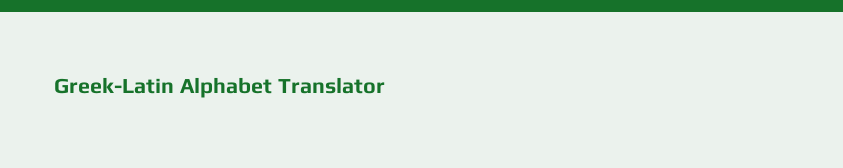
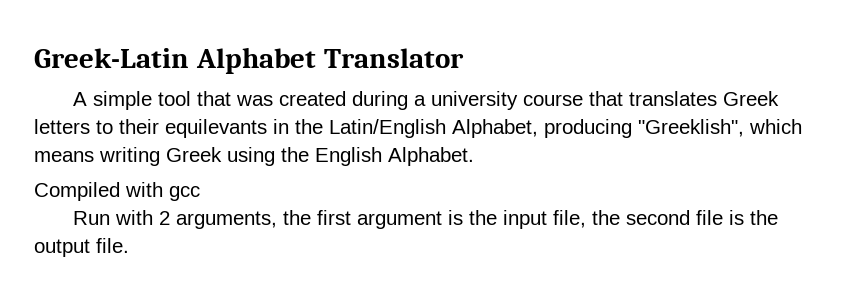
(385, 85) none -> [73,91,780,110] [34,119,802,138] [34,147,474,166] [34,182,200,201] [73,210,779,229] [34,238,129,257] // A simple tool that was created during a university course that translates Greek letters to their equilevants in the Latin/English Alphabet, producing "Greeklish", which means writing Greek using the English Alphabet. // Compiled with gcc // Run with 2 arguments, the first argument is the input file, the second file is the output file.

